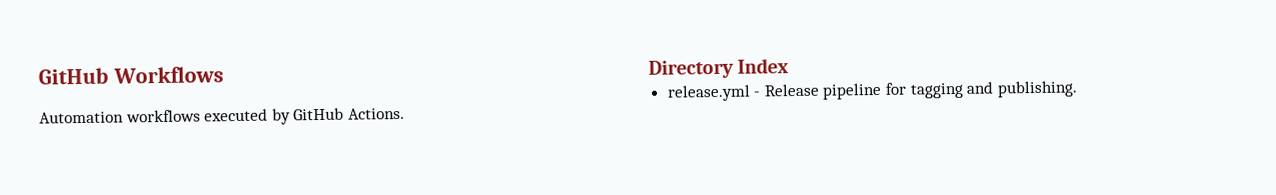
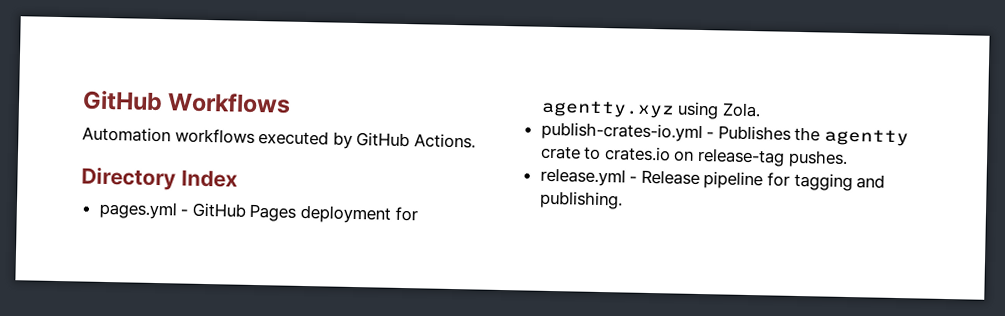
(790, 66) none -> [98,200,418,224] [540,99,761,120] [540,121,910,147] [539,145,848,168] // pages.yml - GitHub Pages deployment for agentty.xyz using Zola. // publish-crates-io.yml - Publishes the agentty crate to crates.io on release-tag pushes.

